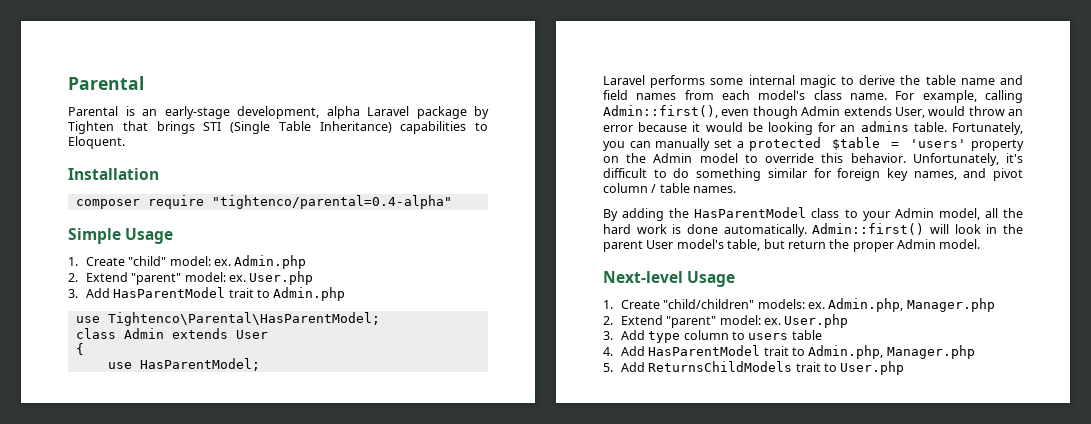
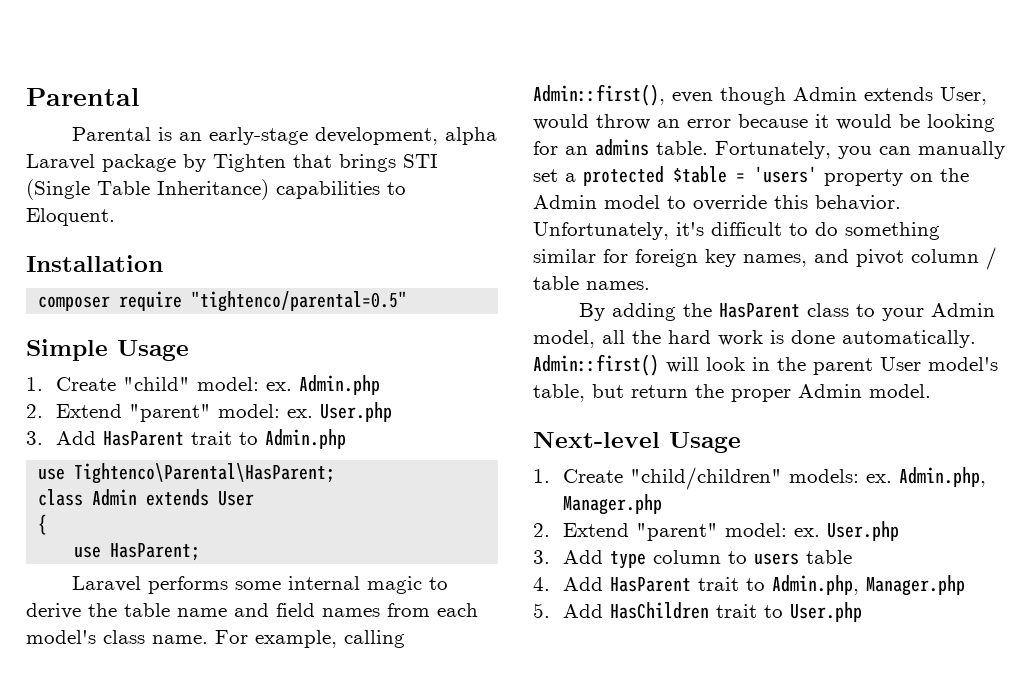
[211,195,452,209] "tightenco/parental=0.4-alpha" -> [191,291,408,312] "tightenco/parental=0.5"
[113,287,226,298] HasParentModel -> [102,431,184,446] HasParent
[107,312,380,326] Tightenco\Parental\HasParentModel; -> [74,463,336,484] Tightenco\Parental\HasParent;
[139,358,260,371] HasParentModel; -> [110,543,201,561] HasParent;
[694,207,807,218] HasParentModel -> [719,303,801,318] HasParent
[648,345,761,356] HasParentModel -> [609,577,691,592] HasParent
[648,361,793,372] ReturnsChildModels -> [609,602,709,619] HasChildren

